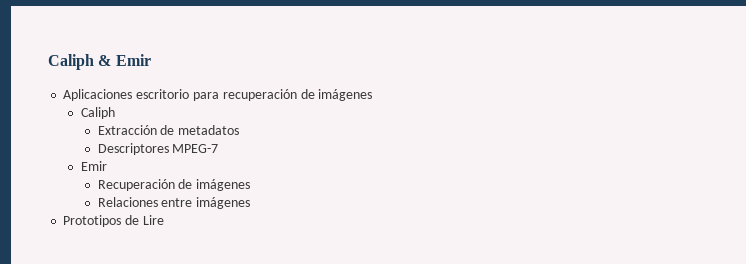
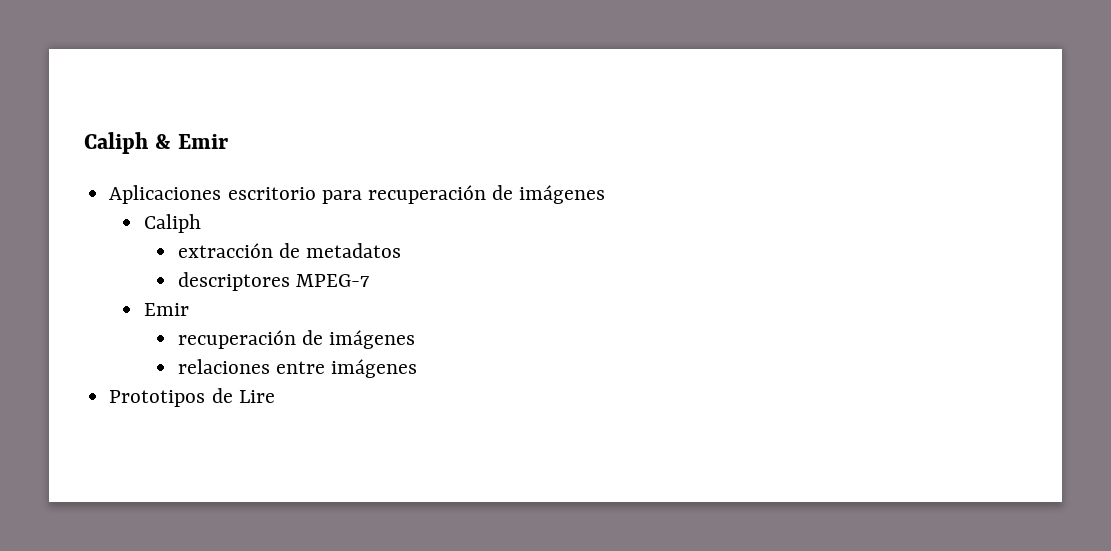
[97,125,157,135] Extracción -> [177,243,273,258] extracción
[97,143,169,155] Descriptores -> [177,272,290,291] descriptores
[97,179,251,191] [97,197,158,207] Recuperación de imágenes // Relaciones -> [177,330,416,349] [177,359,270,374] recuperación de imágenes // relaciones

